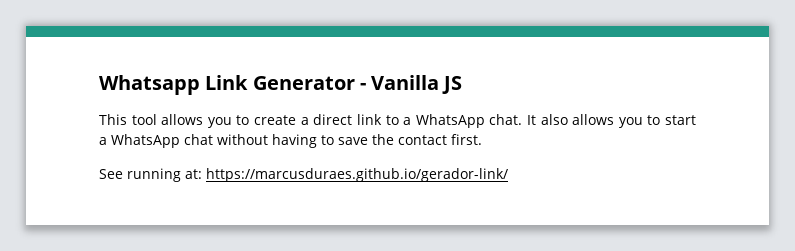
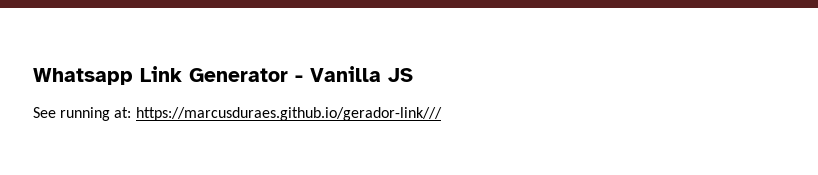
[99,114,696,128] [99,134,482,148] // This tool allows you to create a direct link to a WhatsApp chat. It also allows you to start a WhatsApp chat without having to save the contact first. -> (413, 75) none
[206,168,508,182] https://marcusduraes.github.io/gerador-link/ -> [135,107,442,121] https://marcusduraes.github.io/gerador-link///

